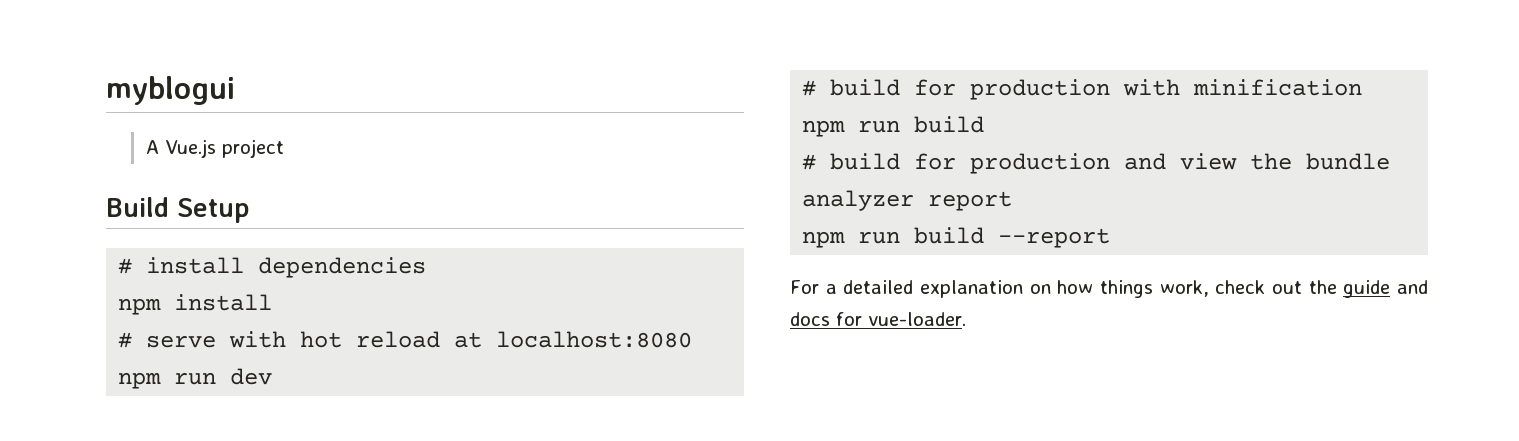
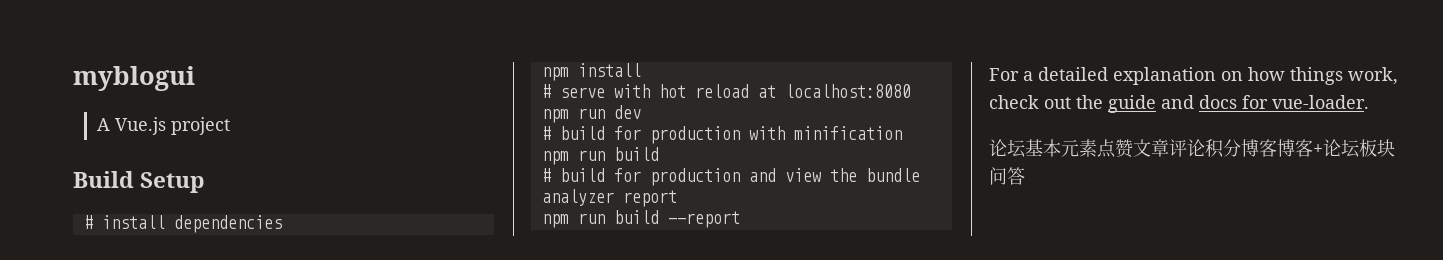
(966, 319) none -> [989,139,1395,158] [989,167,1025,185] // 论坛基本元素点赞文章评论积分博客博客+论坛板块问答

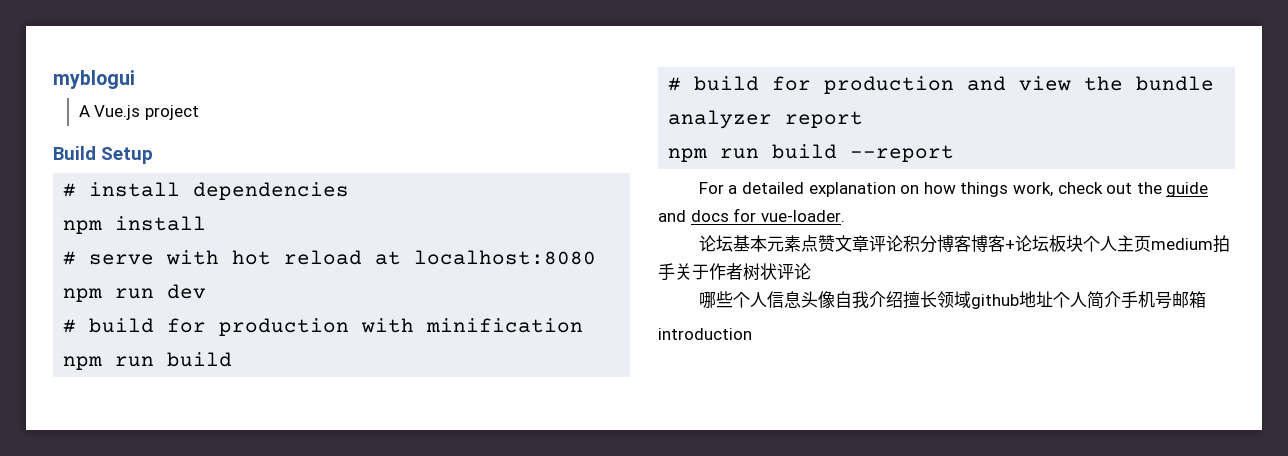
[989,167,1025,185] 问答 -> [1082,235,1230,253] [658,263,811,281] [698,291,1206,309] [658,328,752,340] 个人主页medium拍手关于作者树状评论 // 哪些个人信息头像自我介绍擅长领域github地址个人简介手机号邮箱 // introduction

